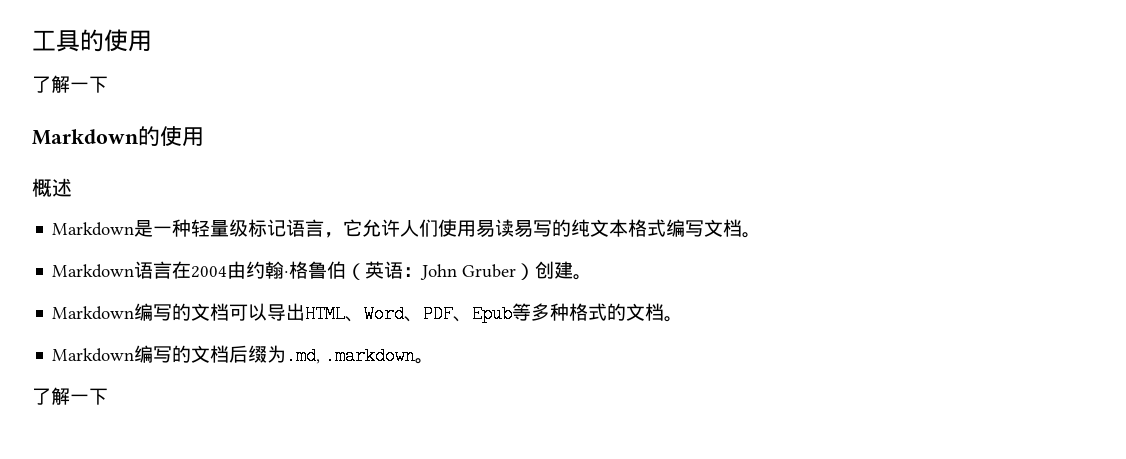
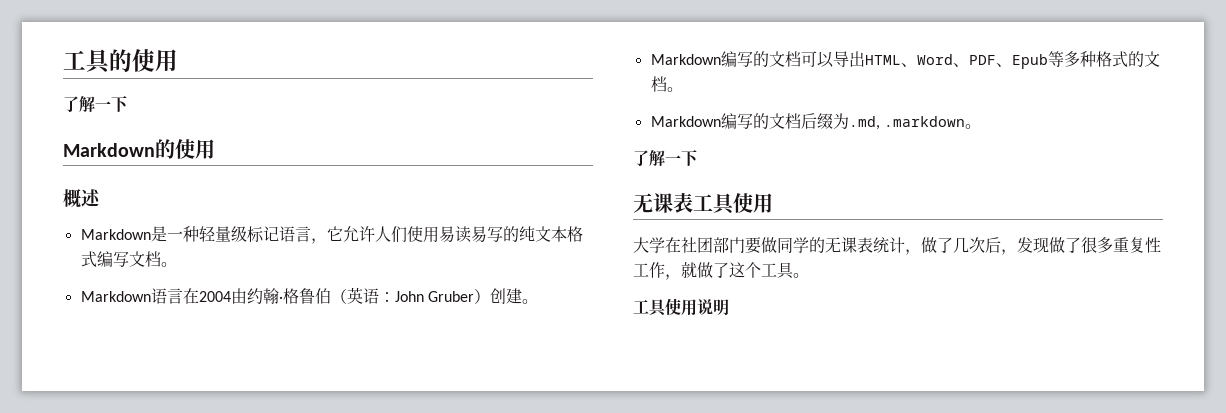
(108, 396) none -> [633,193,773,215] [633,237,1161,255] [633,262,809,280] [633,298,729,317] // 无课表工具使用 // 大学在社团部门要做同学的无课表统计，做了几次后，发现做了很多重复性工作，就做了这个工具。 // 工具使用说明

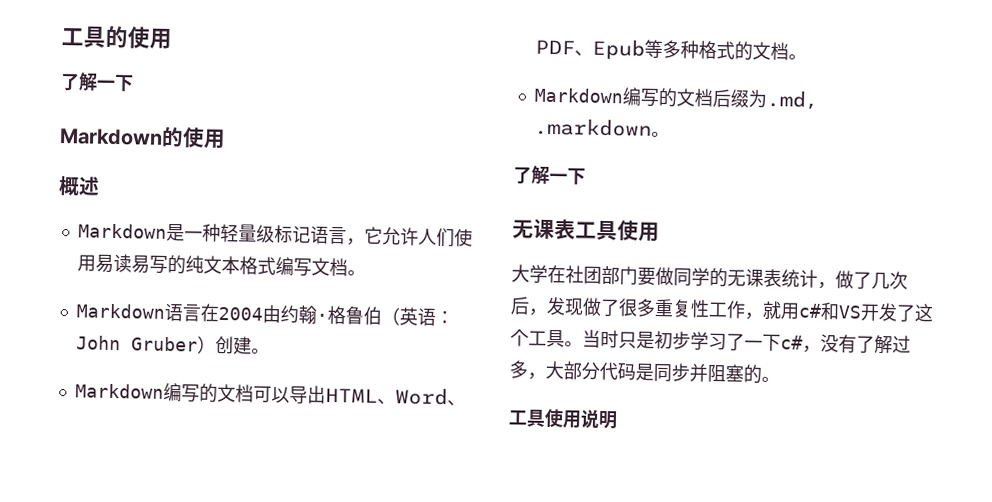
[697,262,713,278] 做 -> [780,301,898,322] 用c#和VS开发
(809, 275) none -> [582,329,911,355] [509,360,780,384] 当时只是初步学习了一下c#，没有了解过多，大部分代码是同步并阻塞的。

